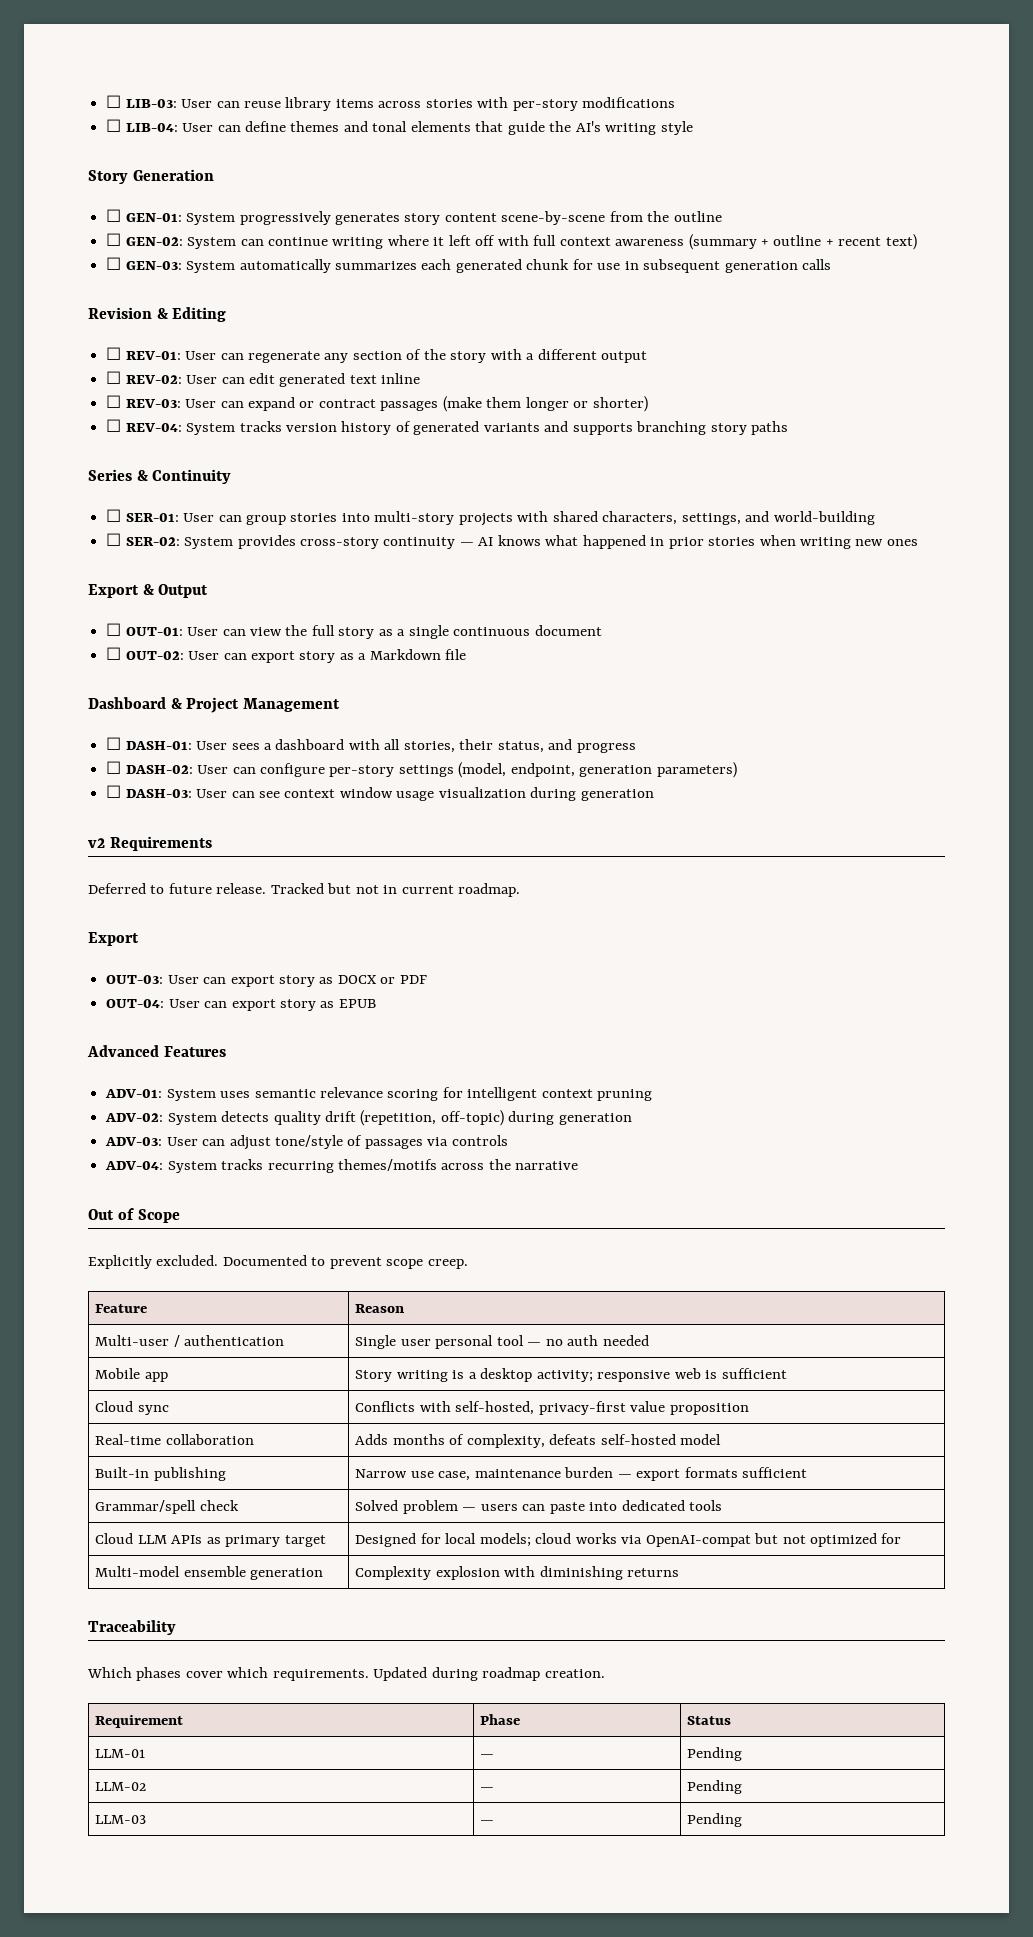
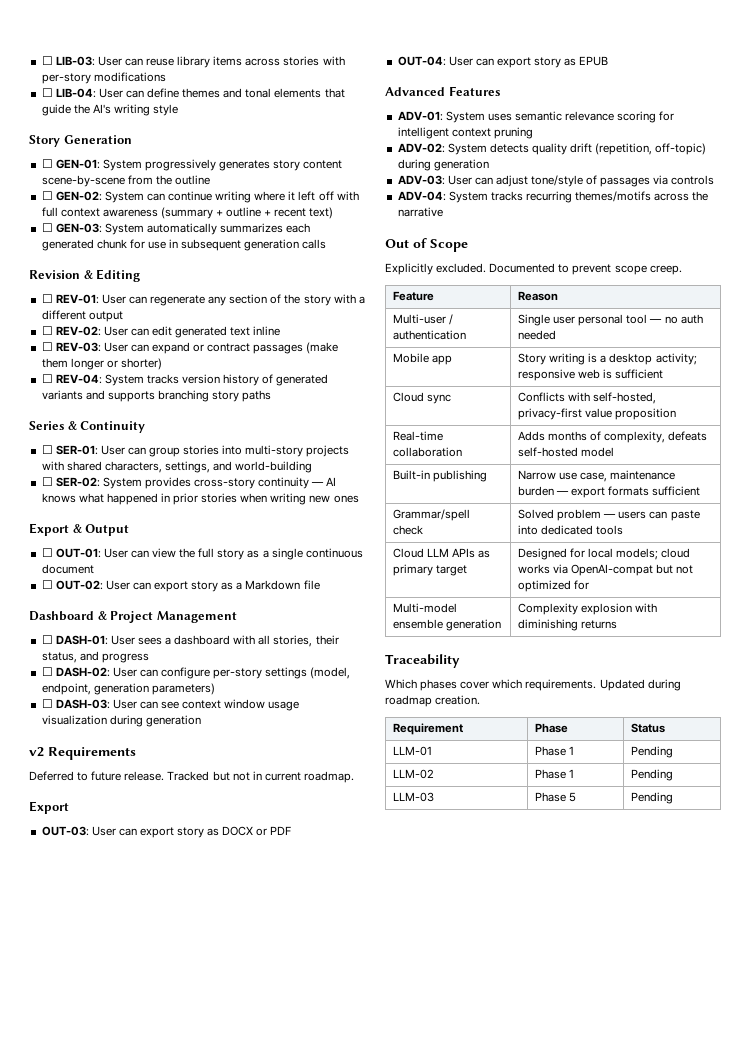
[480,1754,495,1758] — -> [535,746,575,756] Phase 1
[480,1787,495,1791] — -> [535,769,575,779] Phase 1
[480,1820,495,1824] — -> [535,792,577,802] Phase 5

